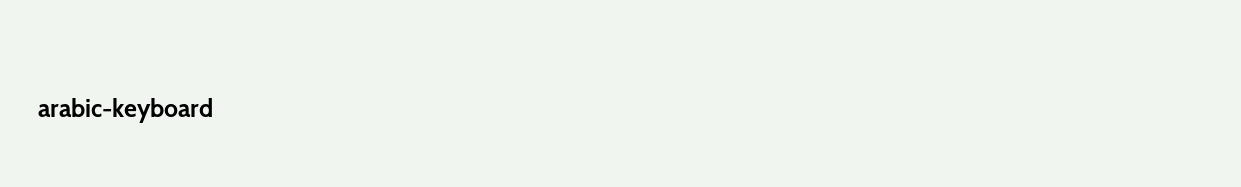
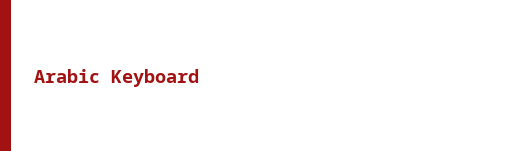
[38,98,213,123] arabic-keyboard -> [34,69,199,87] Arabic Keyboard

